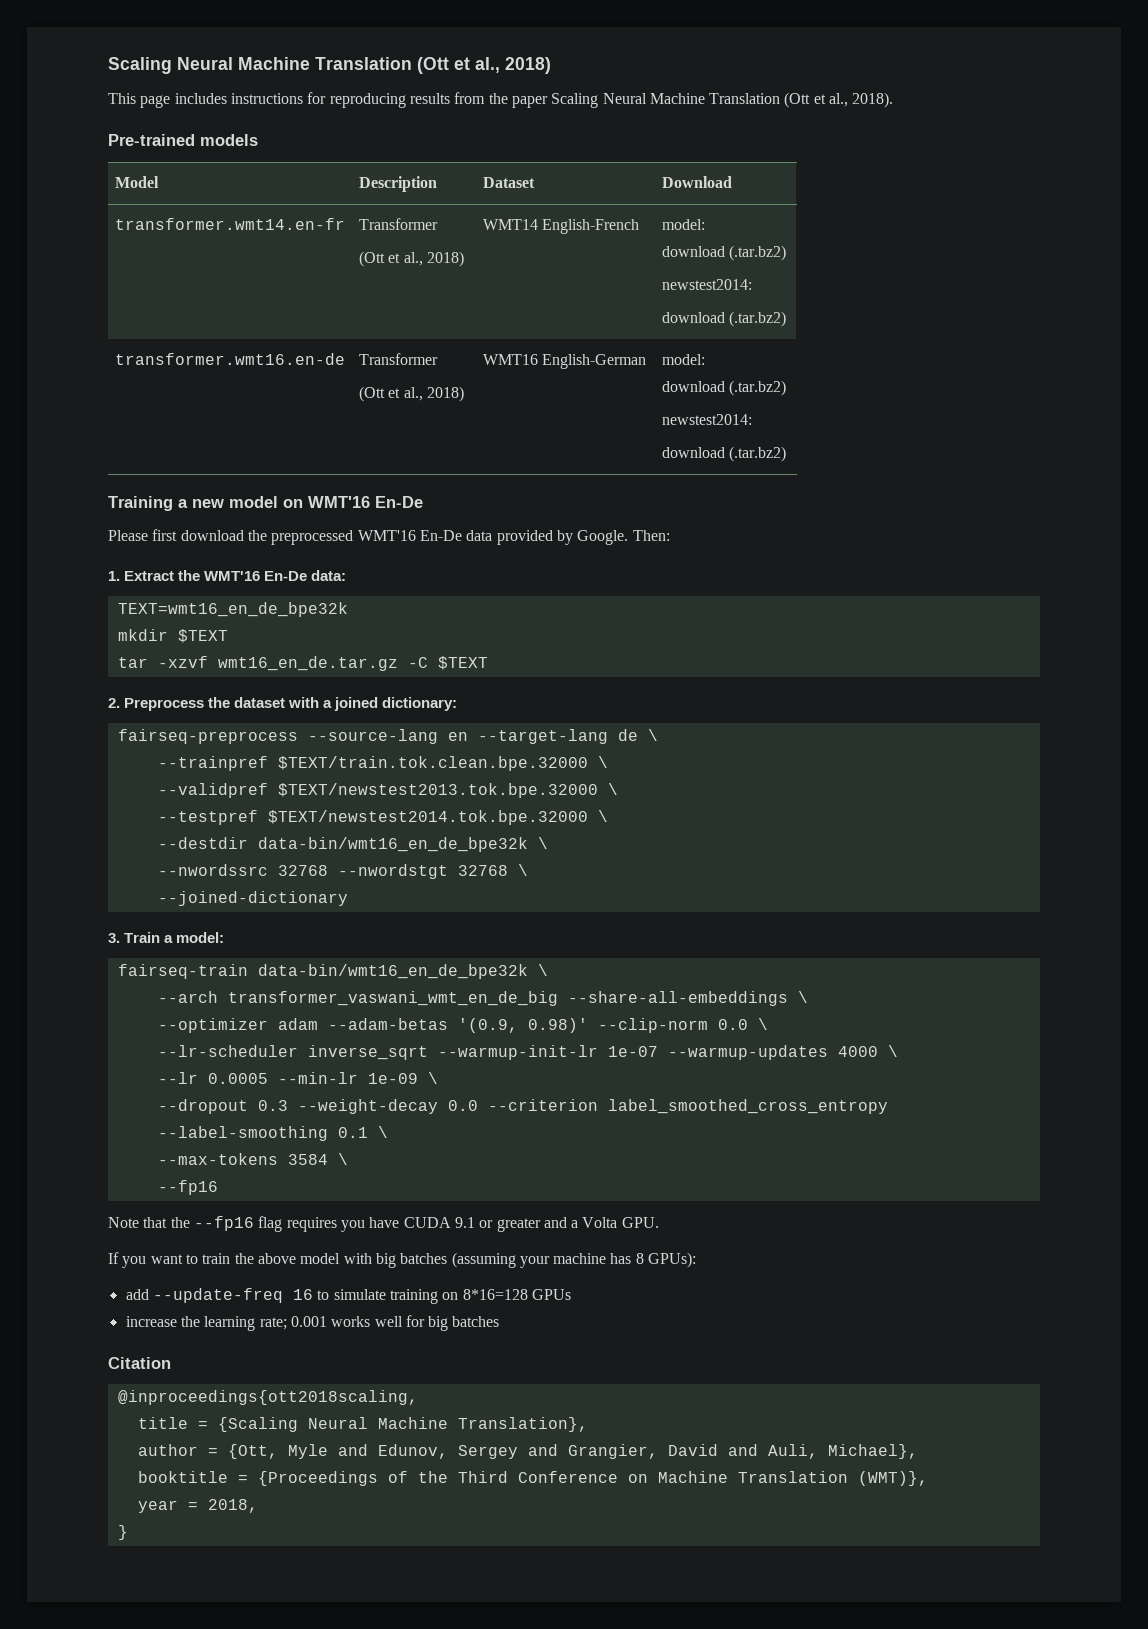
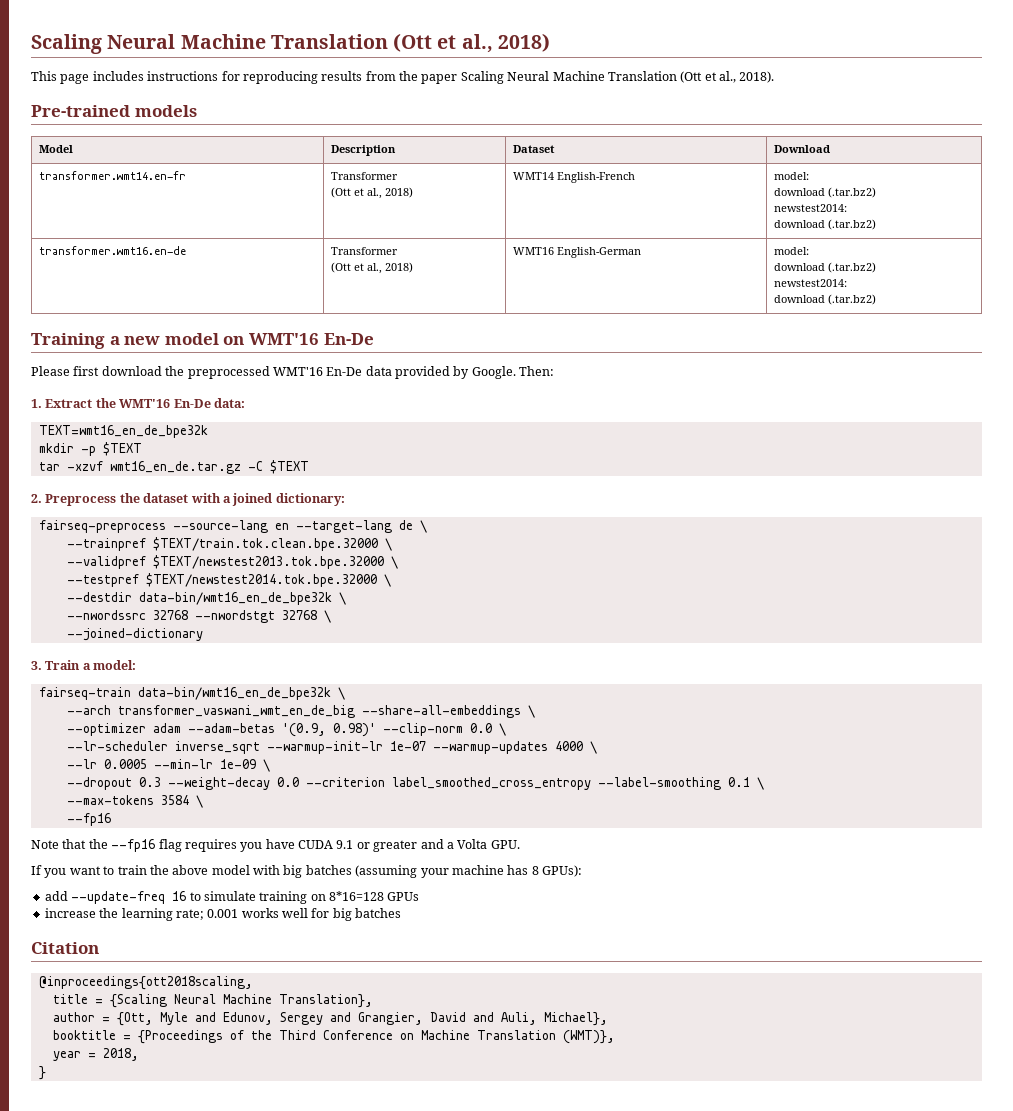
(168, 635) none -> [80,446,96,456] -p

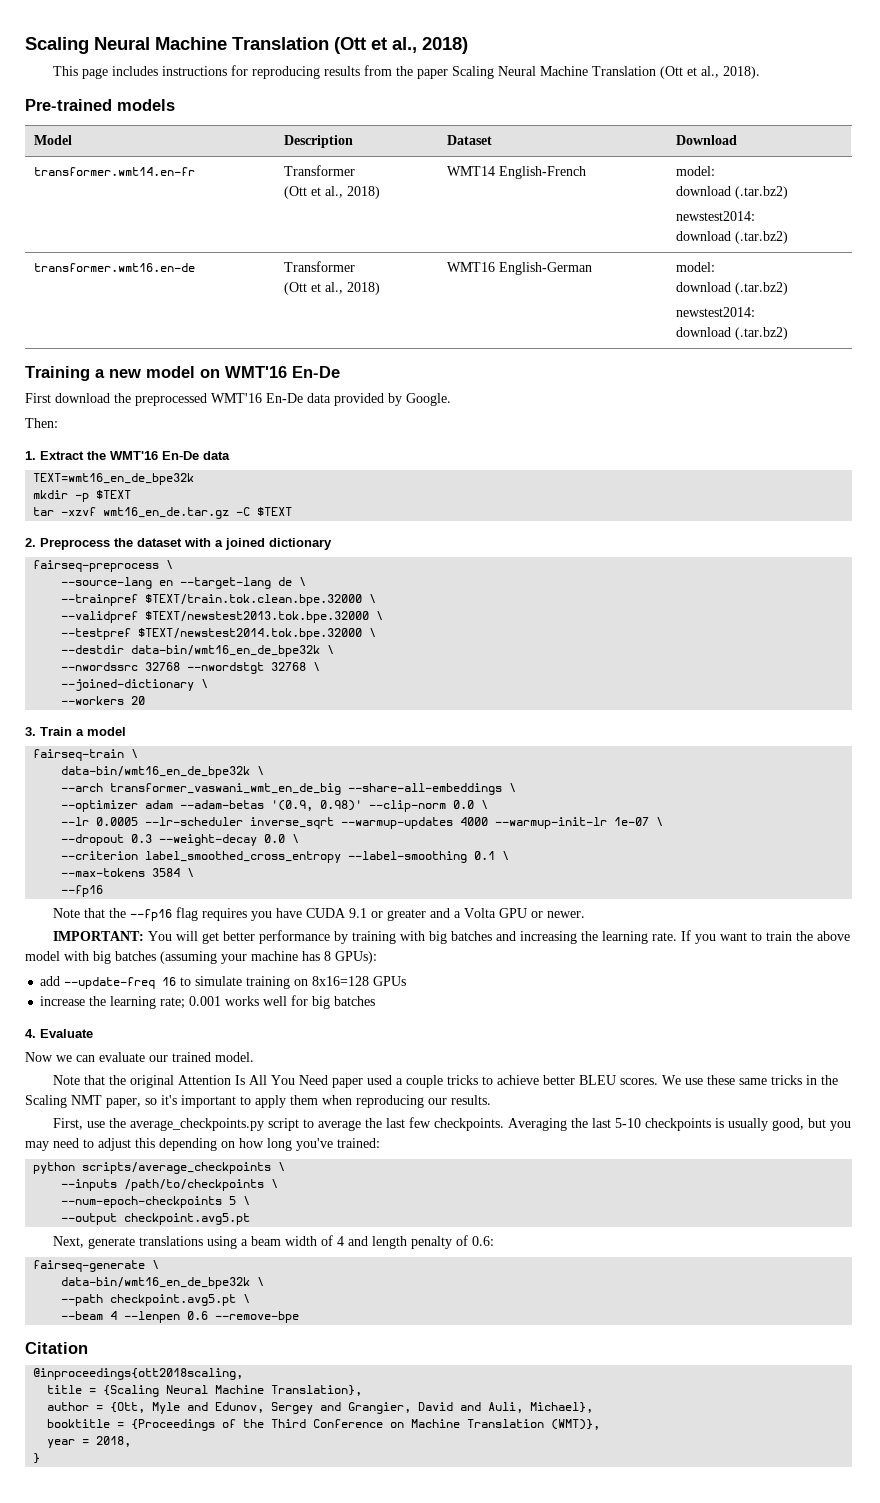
[31,366,100,376] Please first -> [25,393,51,403] First
(516, 372) none -> (451, 399) //
[213,398,245,408] data: -> [203,451,230,460] data
[275,493,345,506] dictionary: -> [269,538,332,550] dictionary
(166, 526) none -> [166,560,174,569] \ //
(203, 634) none -> [201,679,209,688] [61,696,146,705] \ // --workers 20
[93,660,137,670] model: -> [87,727,126,736] model
(131, 693) none -> [131,749,139,758] \ //
[66,741,597,754] [66,759,256,769] --lr-scheduler inverse_sqrt --warmup-init-lr 1e-07 --warmup-updates 4000 \ // --lr 0.0005 --min-lr 1e-09 -> [61,817,650,829] --lr 0.0005 --lr-scheduler inverse_sqrt --warmup-updates 4000 --warmup-init-lr 1e-07
(299, 782) none -> [292,834,300,843] \ //
[490,840,520,849] GPU. // -> [498,908,585,918] [52,930,677,944] GPU or newer. // IMPORTANT: You will get better performance by training with big batches and increasing the learning rate.
[329,891,384,901] 8*16=128 -> [312,976,370,986] 8x16=128
(402, 913) none -> [25,1029,93,1038] [25,1052,254,1062] [52,1075,838,1088] [25,1095,491,1108] [52,1117,851,1131] [25,1138,380,1151] [33,1162,286,1174] [61,1179,279,1191] [61,1196,251,1208] [61,1213,251,1225] [52,1235,494,1249] [33,1260,160,1272] [61,1277,265,1289] [61,1294,251,1306] [61,1311,300,1323] // 4. Evaluate // Now we can evaluate our trained model. // Note that the original Attention Is All You Need paper used a couple tricks to achieve better BLEU scores. We use these same tricks in the Scaling NMT paper, so it's important to apply them when reproducing our results. // First, use the average_checkpoints.py script to average the last few checkpoints. Averaging the last 5-10 checkpoints is usually good, but you may need to adjust this depending on how long you've trained: // python scripts/average_checkpoints \ // --inputs /path/to/checkpoints \ // --num-epoch-checkpoints 5 \ // --output checkpoint.avg5.pt // Next, generate translations using a beam width of 4 and length penalty of 0.6: // fairseq-generate \ // data-bin/wmt16_en_de_bpe32k \ // --path checkpoint.avg5.pt \ // --beam 4 --lenpen 0.6 --remove-bpe

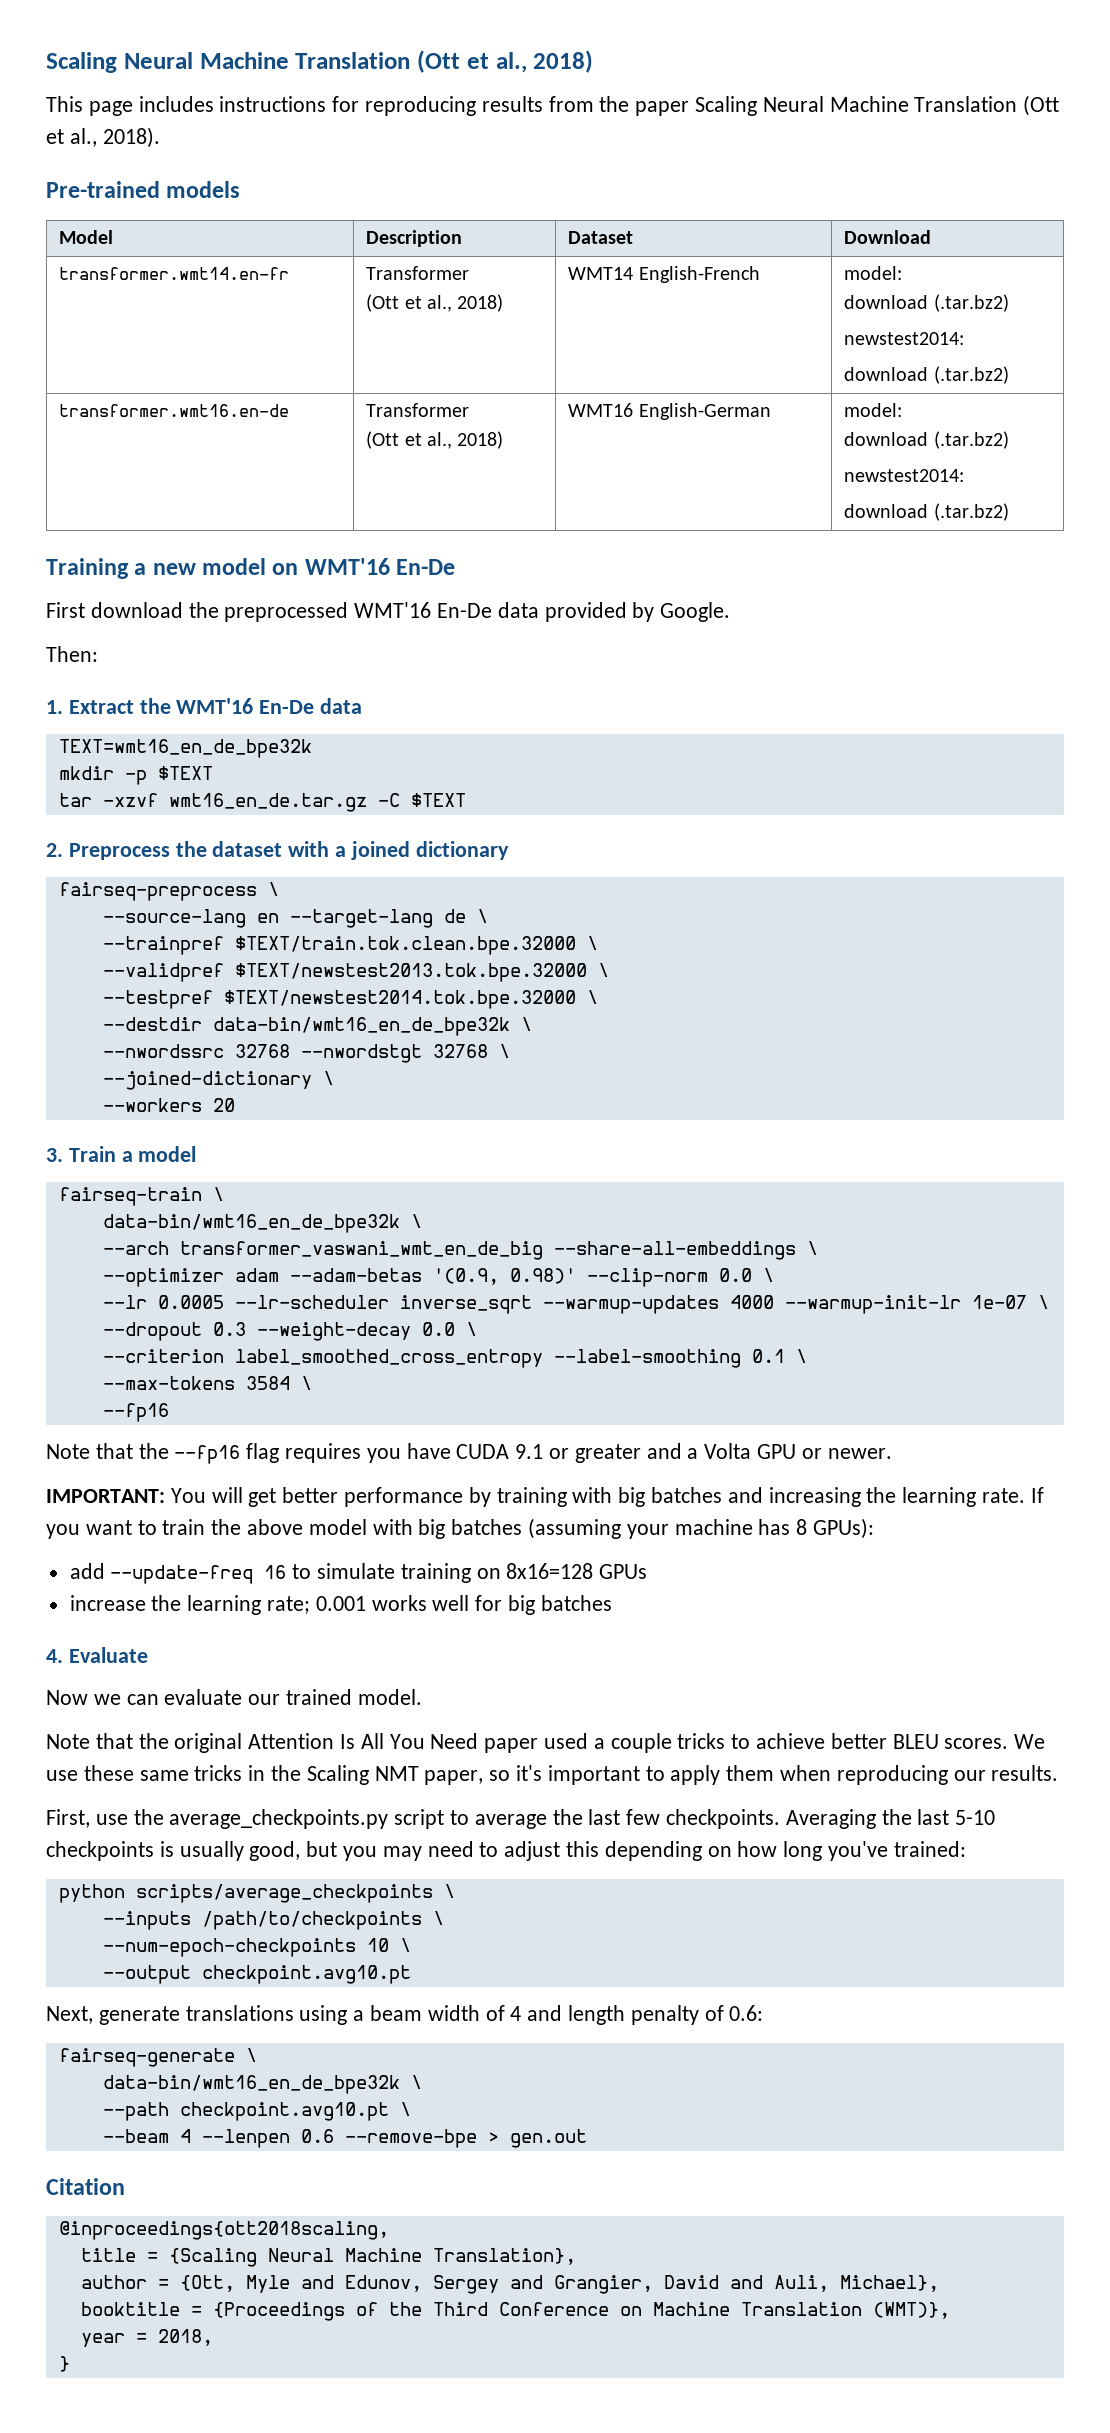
[229,1196,237,1205] 5 -> [366,1938,389,1952] 10
[124,1213,251,1225] checkpoint.avg5.pt -> [201,1965,411,1984] checkpoint.avg10.pt
[110,1294,237,1306] checkpoint.avg5.pt -> [179,2102,389,2121] checkpoint.avg10.pt
(300, 1317) none -> [487,2129,587,2148] > gen.out

